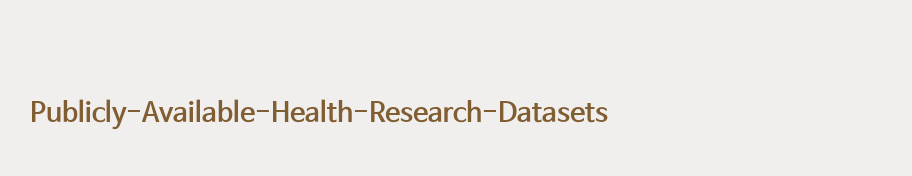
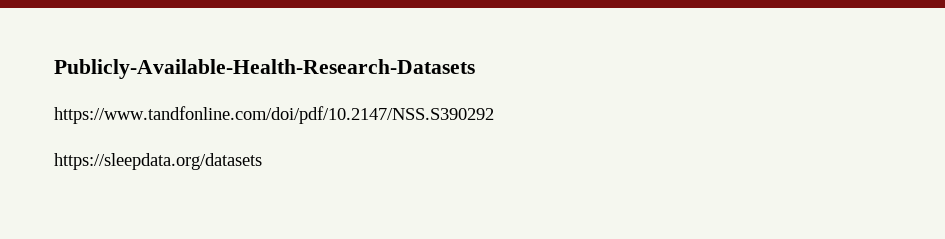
(608, 114) none -> [54,106,494,124] [54,153,262,170] // https://www.tandfonline.com/doi/pdf/10.2147/NSS.S390292 // https://sleepdata.org/datasets

